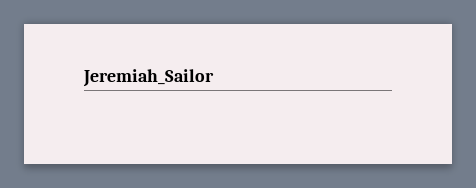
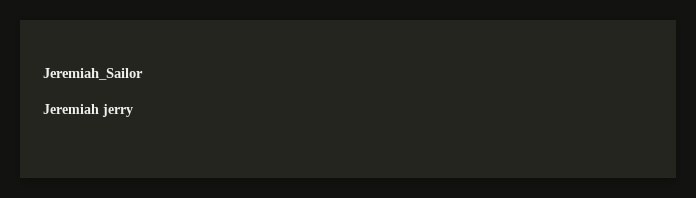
(214, 78) none -> [43,104,133,117] // Jeremiah jerry

